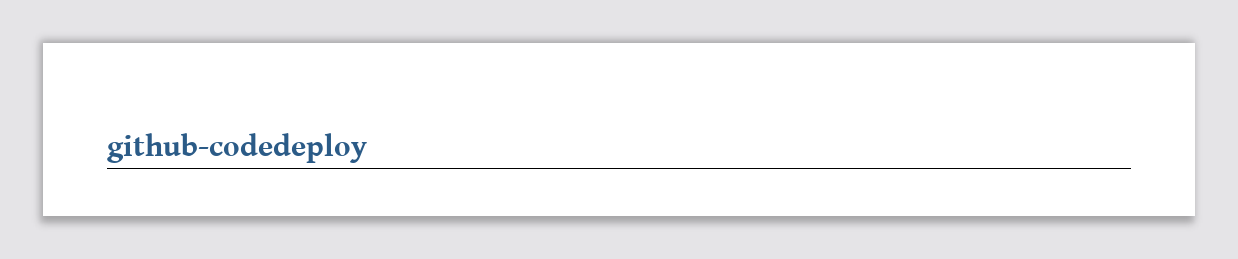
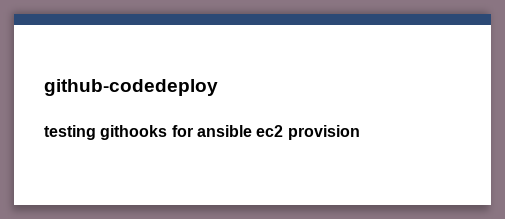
(367, 148) none -> [44,125,360,140] // testing githooks for ansible ec2 provision

